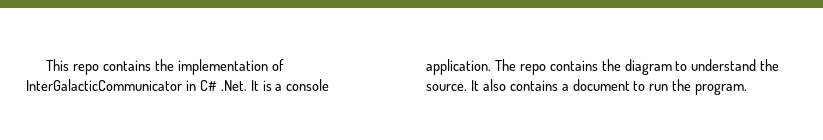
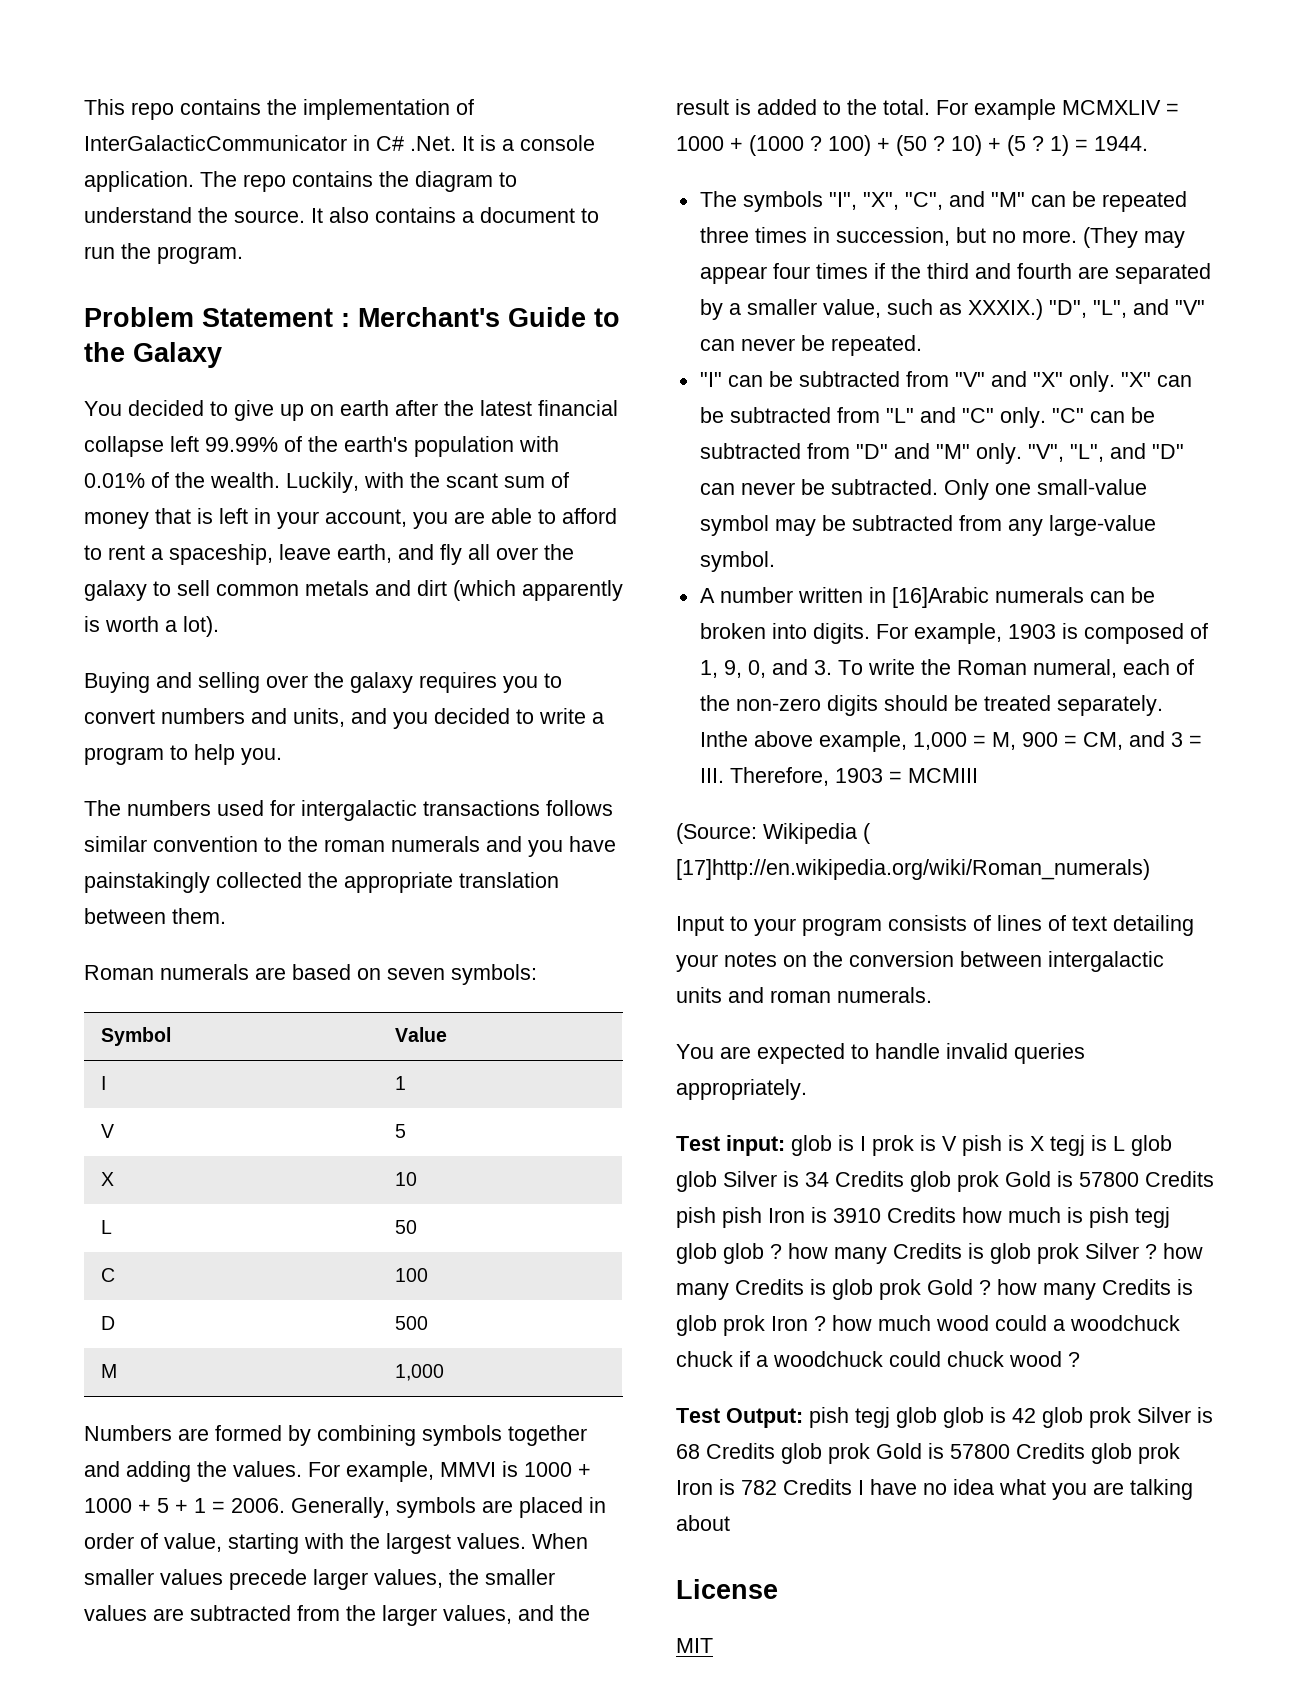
(748, 89) none -> [84,307,620,327] [84,342,222,368] [84,400,618,421] [84,436,559,457] [84,472,569,493] [84,508,617,529] [84,544,574,565] [84,580,623,601] [84,616,219,637] [84,672,562,693] [84,708,604,729] [84,744,282,765] [84,800,613,821] [84,836,616,857] [84,872,559,893] [84,908,226,924] [84,964,537,985] [100,1027,171,1046] [394,1027,447,1042] [100,1076,106,1090] [394,1076,406,1090] [100,1124,114,1138] [394,1124,406,1138] [100,1172,114,1186] [394,1172,417,1186] [100,1220,112,1234] [394,1220,417,1234] [100,1268,115,1282] [394,1268,428,1282] [100,1316,115,1330] [394,1316,428,1330] [100,1364,117,1378] [394,1364,444,1381] [84,1425,587,1446] [84,1461,591,1482] [84,1497,606,1518] [84,1533,588,1554] [84,1569,555,1590] [84,1605,590,1626] [676,99,1179,120] [676,135,1148,156] [699,191,1187,212] [699,227,1185,248] [699,263,1211,284] [699,299,1205,320] [699,335,922,356] [699,371,1192,392] [699,407,1155,428] [699,443,1184,464] [699,479,1147,500] [699,515,1156,536] [699,551,775,572] [699,587,1155,608] [699,623,1208,644] [699,659,1194,678] [699,695,1163,716] [699,731,1202,752] [699,767,978,786] [676,823,871,844] [676,859,1150,880] [676,915,1194,936] [676,951,1164,972] [676,987,932,1003] [676,1043,1085,1064] [676,1079,807,1100] [676,1135,1172,1156] [676,1171,1214,1192] [676,1207,1170,1228] [676,1243,1203,1264] [676,1279,1193,1300] [676,1315,1180,1336] [676,1351,1080,1367] [676,1407,1213,1428] [676,1443,1180,1464] [676,1479,1193,1500] [676,1515,730,1531] [676,1579,778,1599] [676,1638,713,1653] // Problem Statement : Merchant's Guide to the Galaxy // You decided to give up on earth after the latest financial collapse left 99.99% of the earth's population with 0.01% of the wealth. Luckily, with the scant sum of money that is left in your account, you are able to afford to rent a spaceship, leave earth, and fly all over the galaxy to sell common metals and dirt (which apparently is worth a lot). // Buying and selling over the galaxy requires you to convert numbers and units, and you decided to write a program to help you. // The numbers used for intergalactic transactions follows similar convention to the roman numerals and you have painstakingly collected the appropriate translation between them. // Roman numerals are based on seven symbols: // Symbol | Value // I | 1 // V | 5 // X | 10 // L | 50 // C | 100 // D | 500 // M | 1,000 // Numbers are formed by combining symbols together and adding the values. For example, MMVI is 1000 + 1000 + 5 + 1 = 2006. Generally, symbols are placed in order of value, starting with the largest values. When smaller values precede larger values, the smaller values are subtracted from the larger values, and the result is added to the total. For example MCMXLIV = 1000 + (1000 ? 100) + (50 ? 10) + (5 ? 1) = 1944. // The symbols "I", "X", "C", and "M" can be repeated three times in succession, but no more. (They may appear four times if the third and fourth are separated by a smaller value, such as XXXIX.) "D", "L", and "V" can never be repeated. // "I" can be subtracted from "V" and "X" only. "X" can be subtracted from "L" and "C" only. "C" can be subtracted from "D" and "M" only. "V", "L", and "D" can never be subtracted. Only one small-value symbol may be subtracted from any large-value symbol. // A number written in [16]Arabic numerals can be broken into digits. For example, 1903 is composed of 1, 9, 0, and 3. To write the Roman numeral, each of the non-zero digits should be treated separately. Inthe above example, 1,000 = M, 900 = CM, and 3 = III. Therefore, 1903 = MCMIII // (Source: Wikipedia ( [17]http://en.wikipedia.org/wiki/Roman_numerals) // Input to your program consists of lines of text detailing your notes on the conversion between intergalactic units and roman numerals. // You are expected to handle invalid queries appropriately. // Test input: glob is I prok is V pish is X tegj is L glob glob Silver is 34 Credits glob prok Gold is 57800 Credits pish pish Iron is 3910 Credits how much is pish tegj glob glob ? how many Credits is glob prok Silver ? how many Credits is glob prok Gold ? how many Credits is glob prok Iron ? how much wood could a woodchuck chuck if a woodchuck could chuck wood ? // Test Output: pish tegj glob glob is 42 glob prok Silver is 68 Credits glob prok Gold is 57800 Credits glob prok Iron is 782 Credits I have no idea what you are talking about // License // MIT

